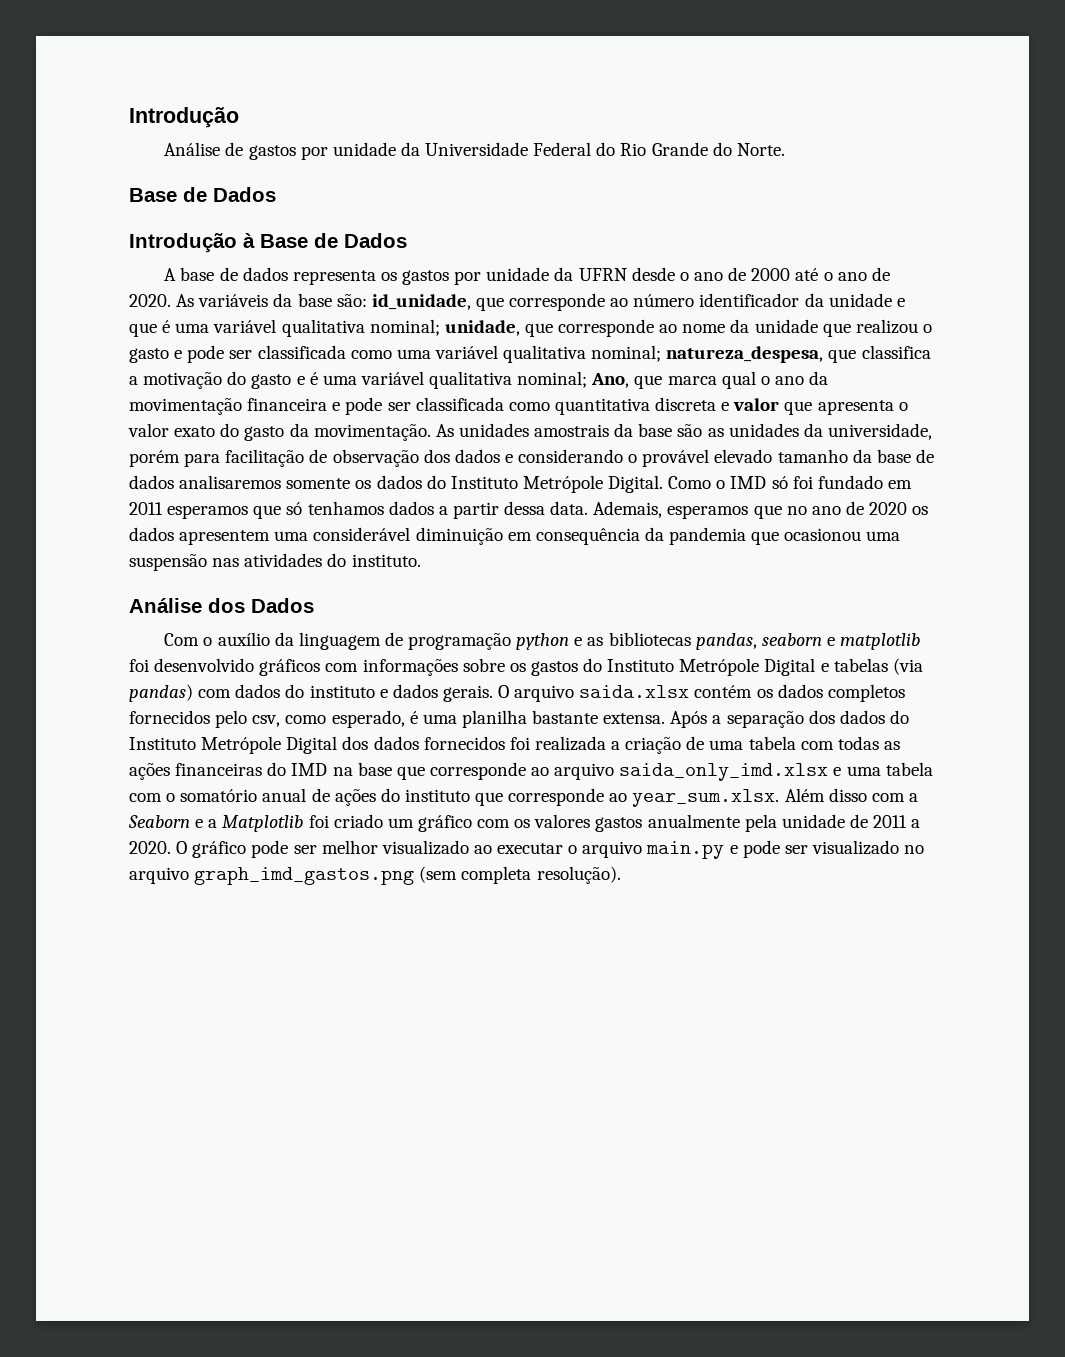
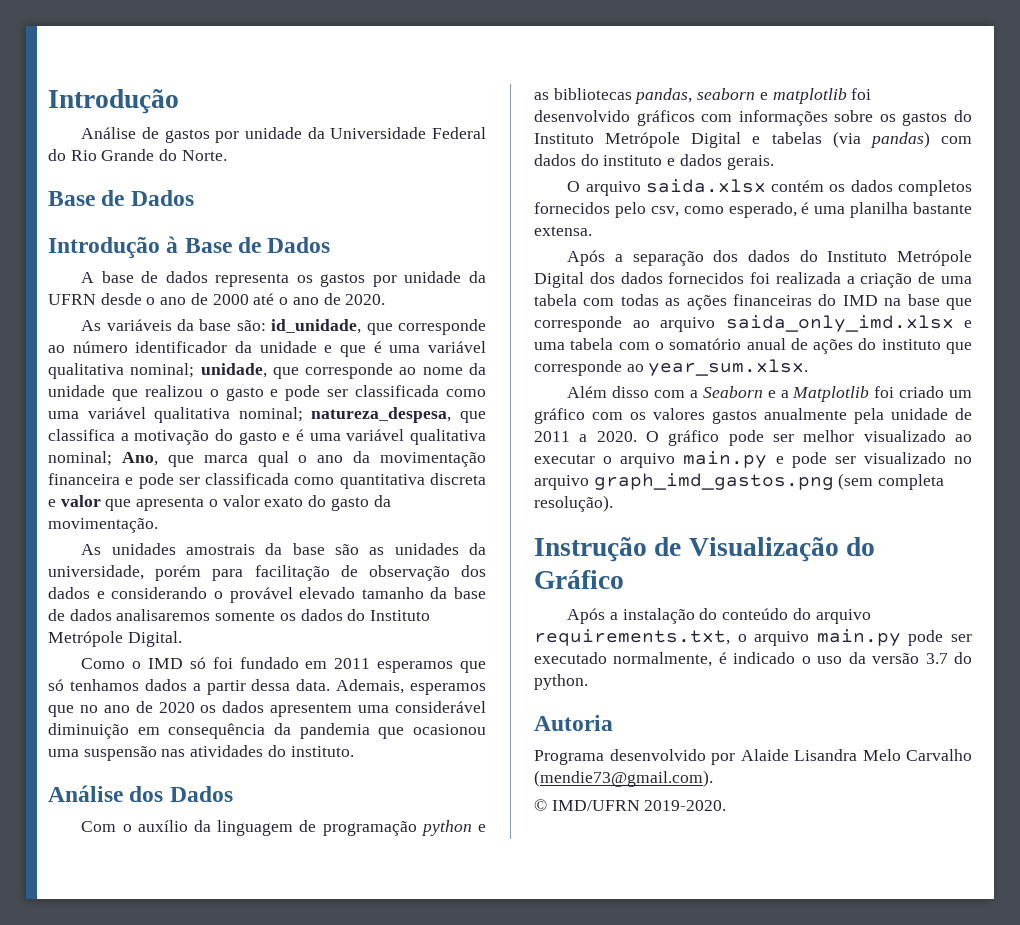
(171, 300) none -> (386, 299) //
(431, 432) none -> (158, 525) //
(664, 484) none -> (182, 639) //
(493, 693) none -> (774, 162) //
(666, 718) none -> (592, 231) //
(780, 798) none -> (809, 367) //
(621, 875) none -> [534,537,876,562] [534,570,624,589] [567,608,871,624] [534,629,972,646] [534,652,973,667] [534,674,588,690] [534,715,613,731] [534,749,972,765] [534,770,713,787] [534,799,727,811] // Instrução de Visualização do Gráfico // Após a instalação do conteúdo do arquivo requirements.txt, o arquivo main.py pode ser executado normalmente, é indicado o uso da versão 3.7 do python. // Autoria // Programa desenvolvido por Alaide Lisandra Melo Carvalho (mendie73@gmail.com). // © IMD/UFRN 2019-2020.

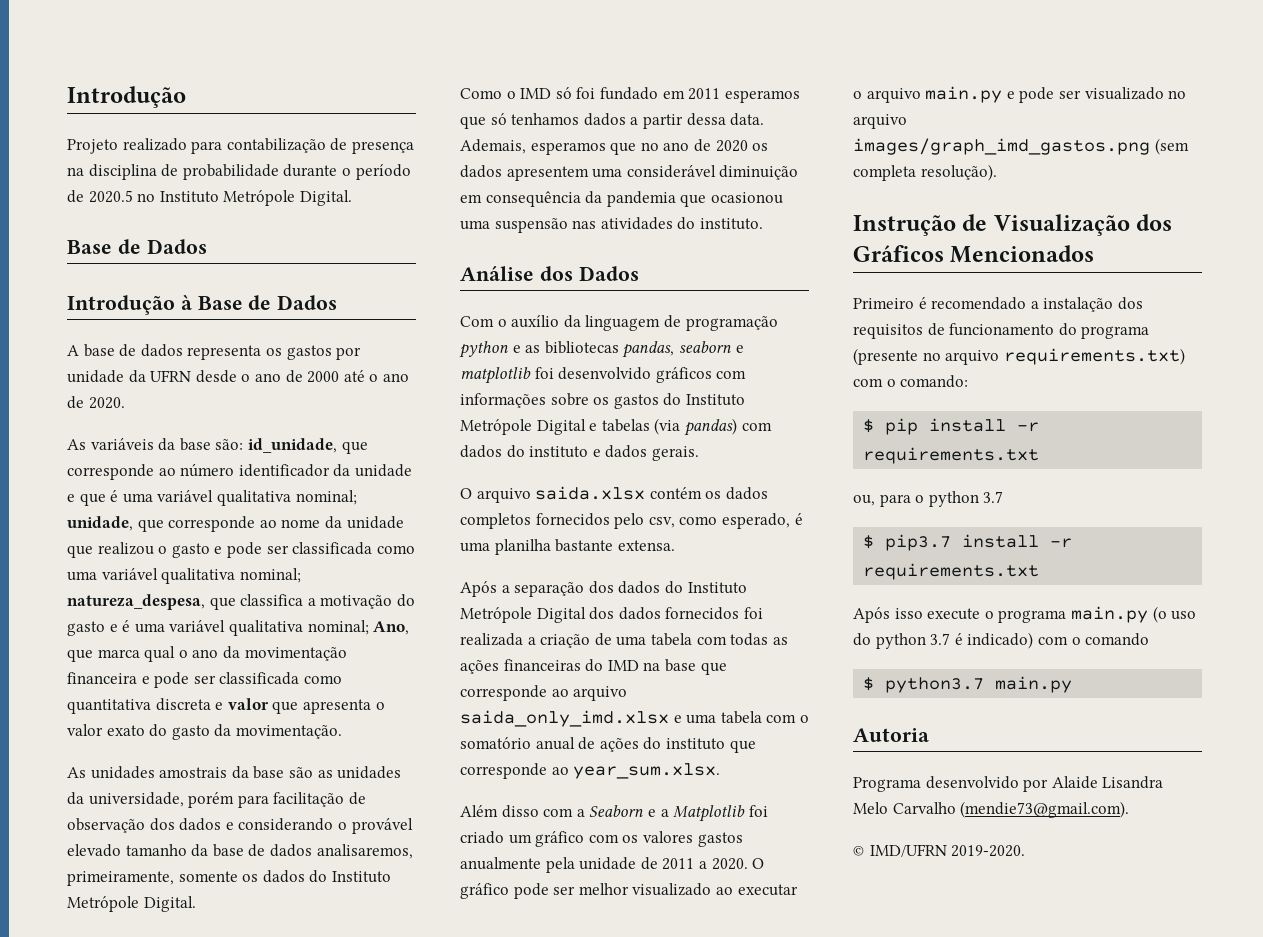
[81,127,487,143] [48,149,227,161] Análise de gastos por unidade da Universidade Federal do Rio Grande do Norte. -> [67,138,414,154] [67,164,411,180] [67,190,352,206] Projeto realizado para contabilização de presença na disciplina de probabilidade durante o período de 2020.5 no Instituto Metrópole Digital.
[116,609,211,621] analisaremos -> [316,844,413,859] [67,871,174,886] analisaremos, primeiramente,
[593,473,834,490] graph_imd_gastos.png -> [853,138,1150,155] images/graph_imd_gastos.png
[846,537,876,556] [534,570,624,589] [567,608,871,624] [534,629,972,646] [534,652,973,667] [534,674,588,690] do Gráfico // Após a instalação do conteúdo do arquivo requirements.txt, o arquivo main.py pode ser executado normalmente, é indicado o uso da versão 3.7 do python. -> [1136,214,1173,231] [853,245,1095,263] [853,297,1143,312] [853,323,1150,339] [853,348,1185,365] [853,375,969,388] [863,418,1040,435] [863,447,1040,464] [853,491,1004,507] [863,534,1073,551] [863,563,1040,580] [853,606,1197,623] [853,632,1150,649] [863,676,1073,693] dos Gráficos Mencionados // Primeiro é recomendado a instalação dos requisitos de funcionamento do programa (presente no arquivo requirements.txt) com o comando: // $ pip install -r requirements.txt // ou, para o python 3.7 // $ pip3.7 install -r requirements.txt // Após isso execute o programa main.py (o uso do python 3.7 é indicado) com o comando // $ python3.7 main.py

